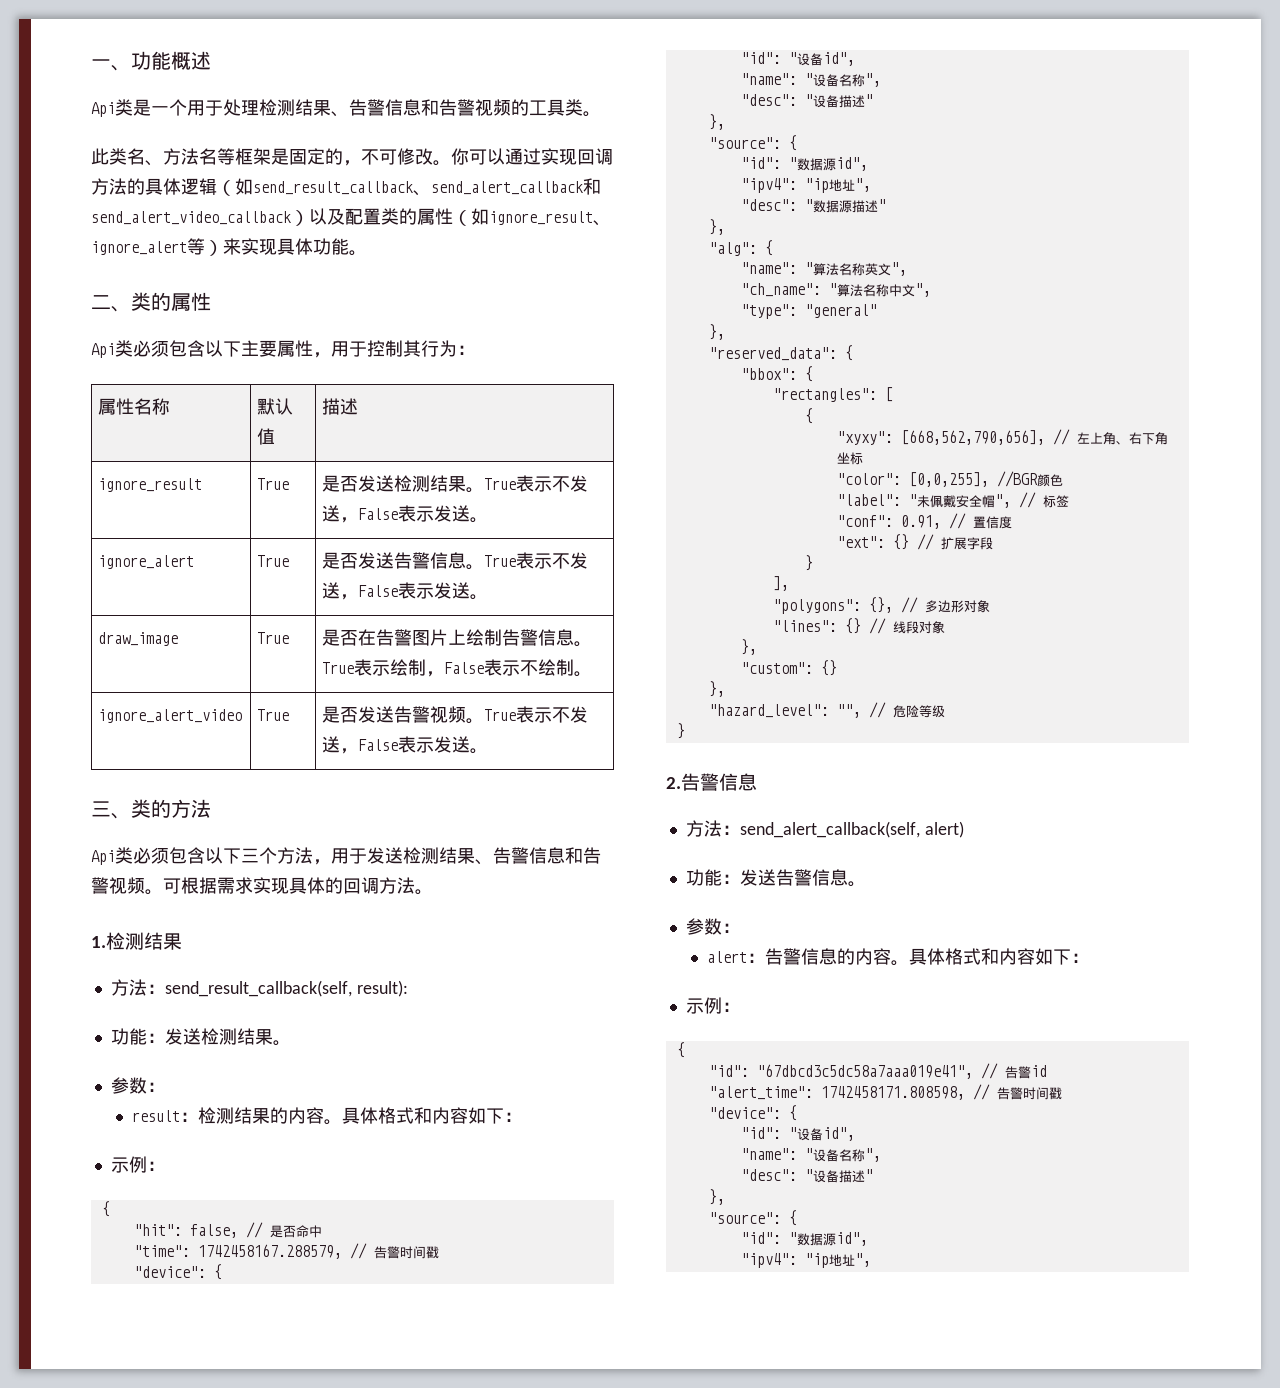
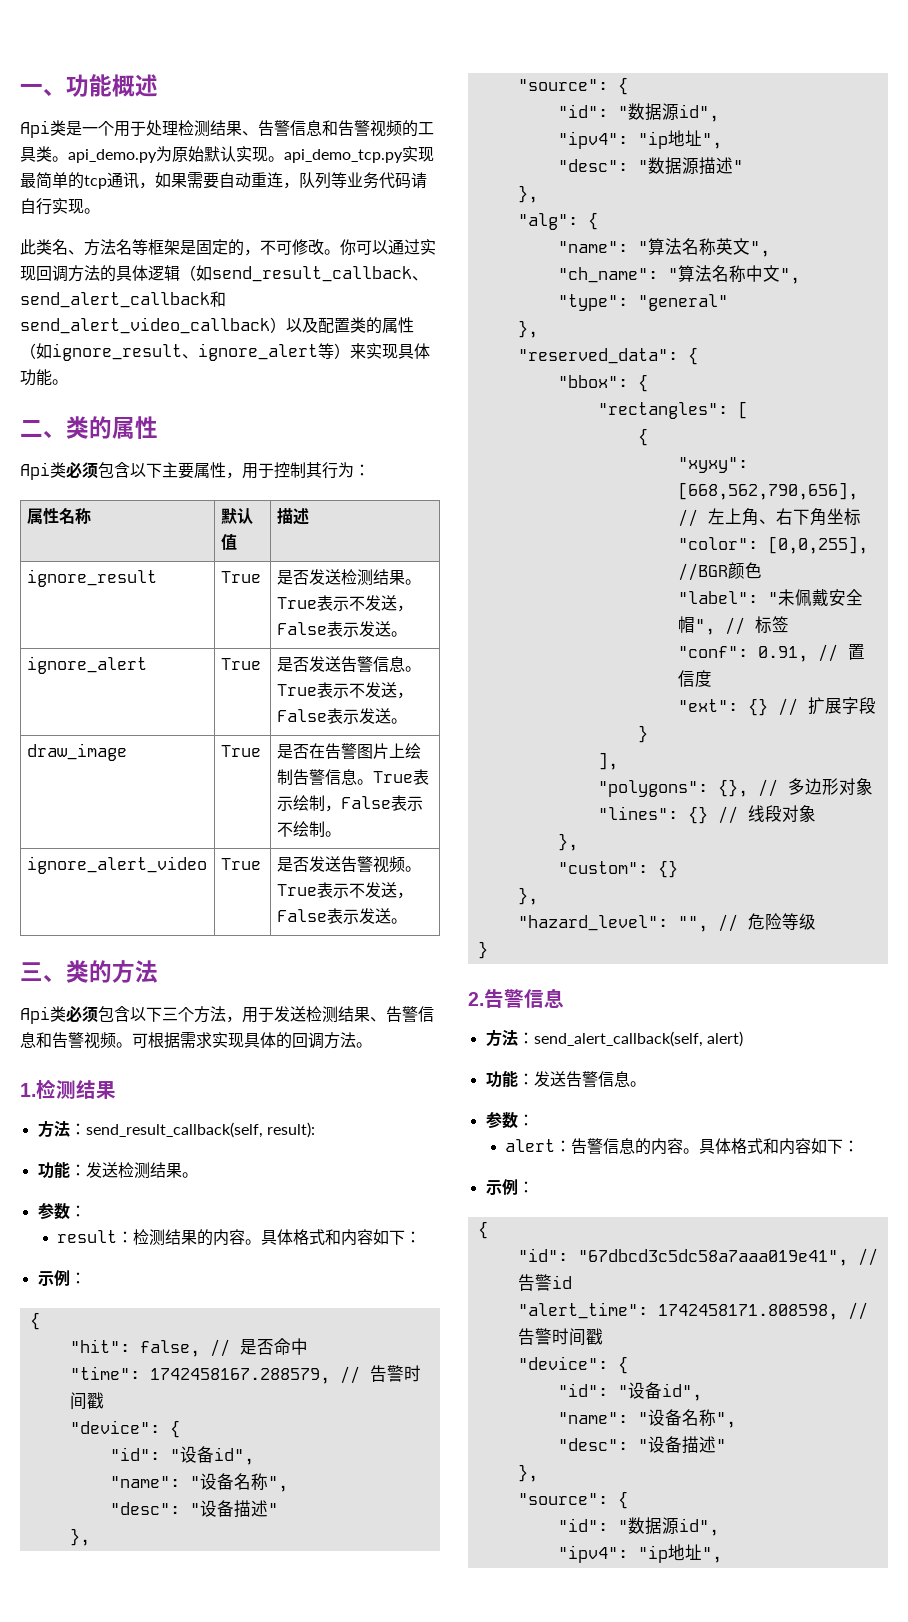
(601, 114) none -> [68,146,434,163] [20,172,427,189] [20,198,100,215] api_demo.py为原始默认实现。api_demo_tcp.py实现最简单的tcp通讯，如果需要自动重连，队列等业务代码请自行实现。

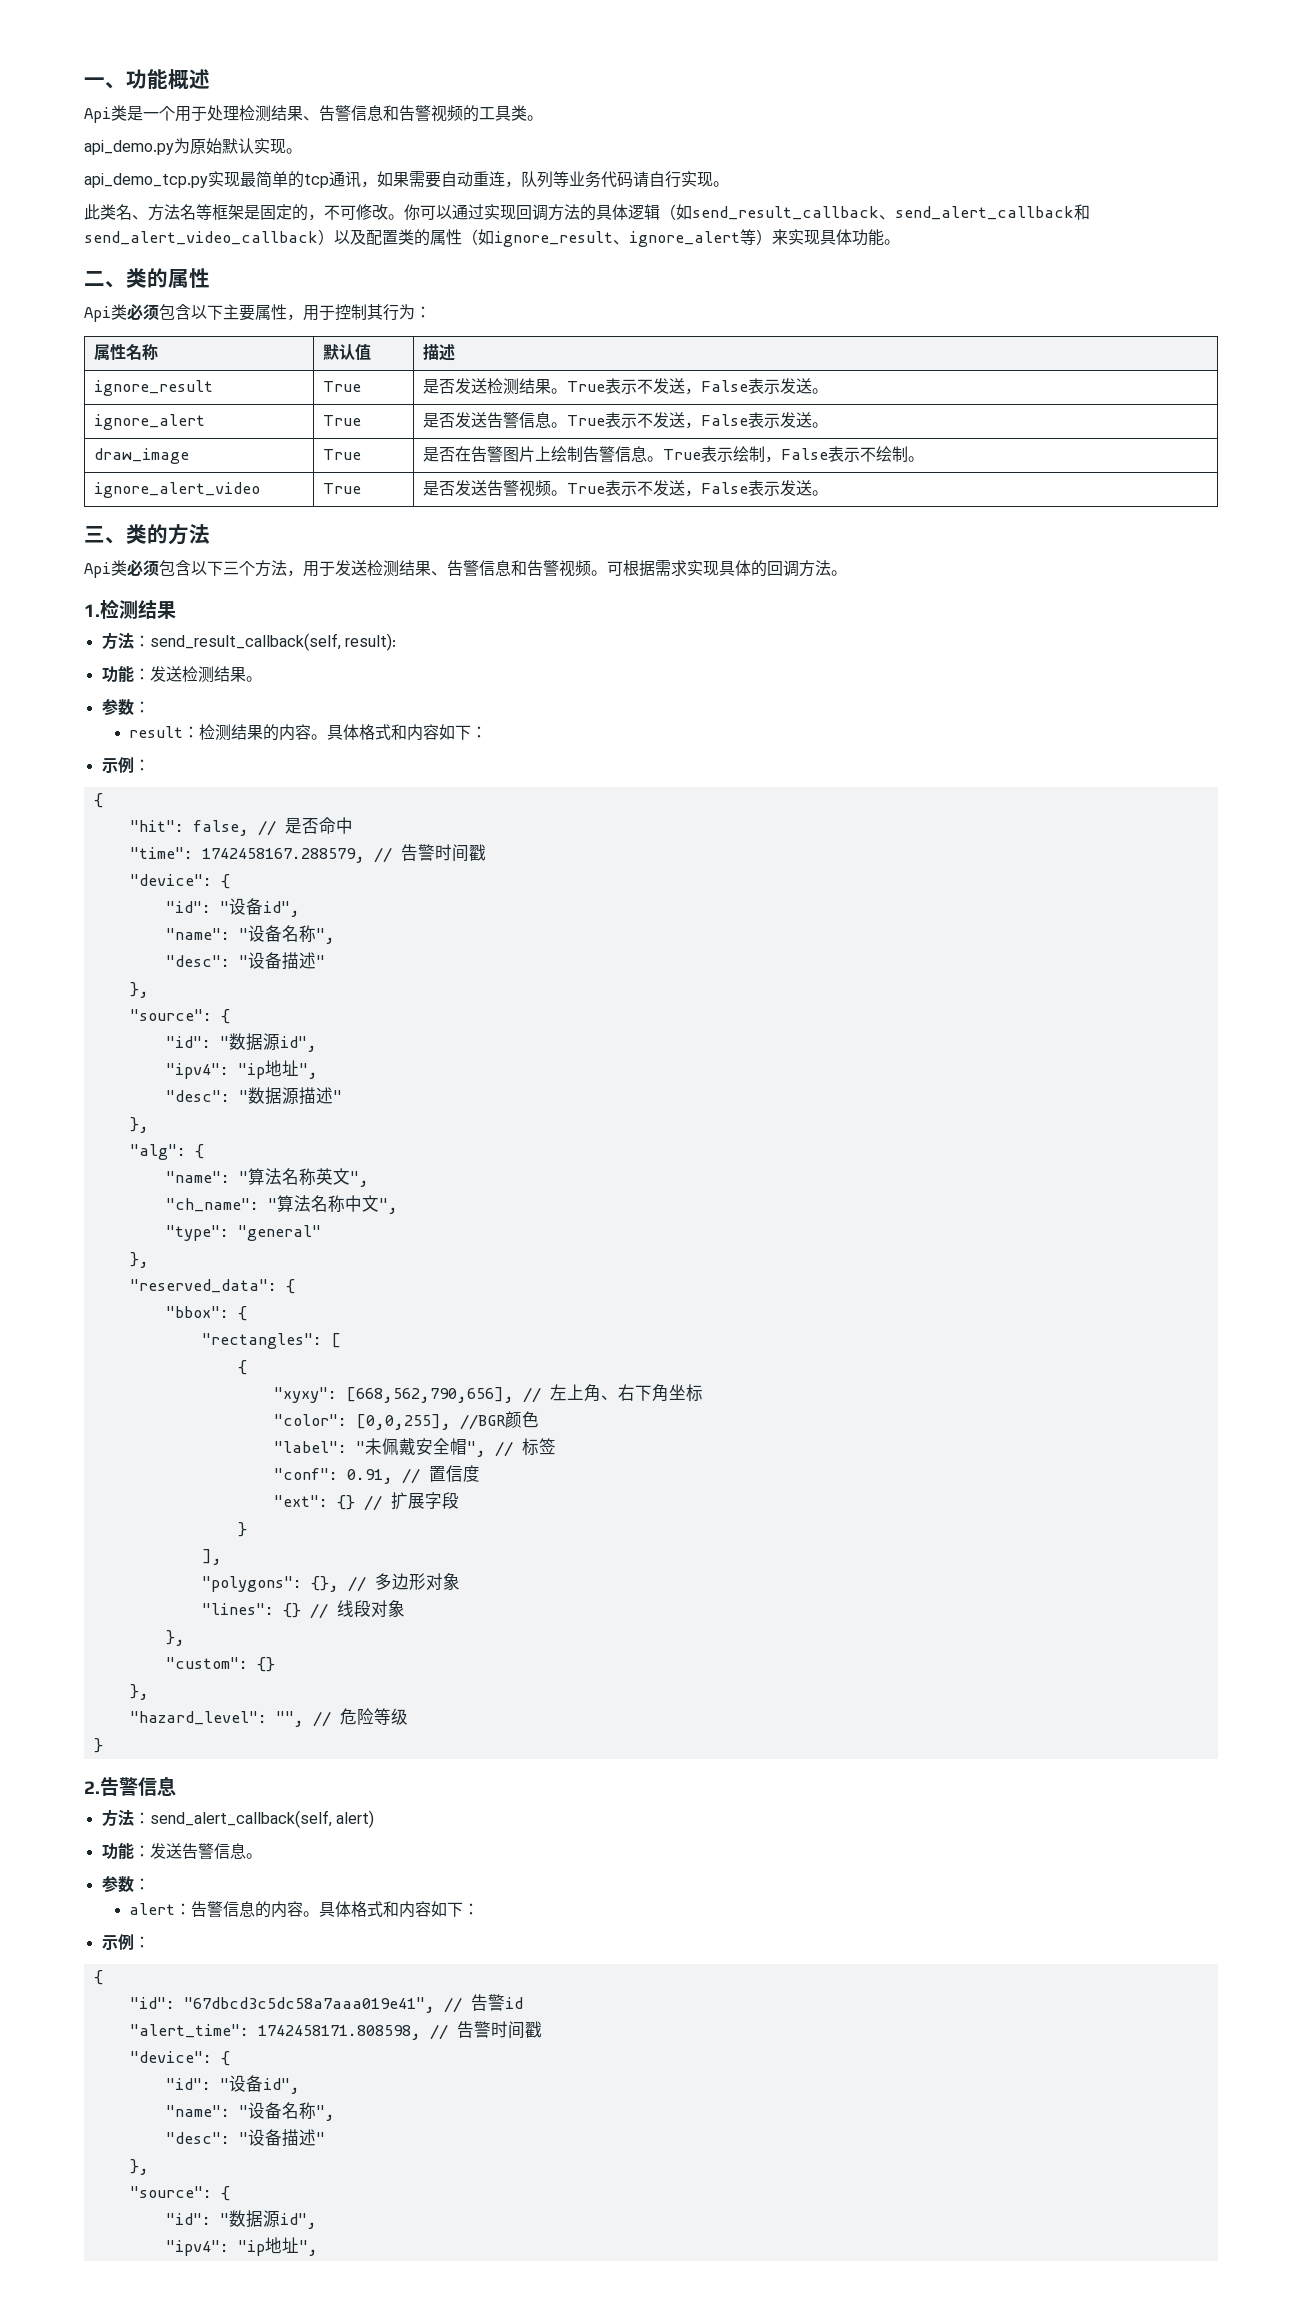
(68, 159) none -> (543, 118) //
(284, 159) none -> (302, 151) //

